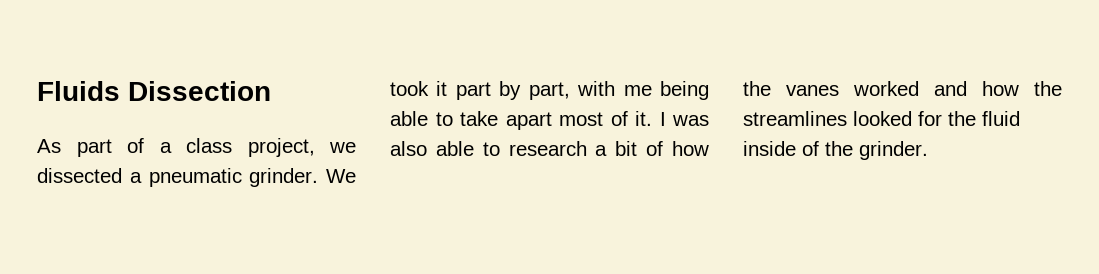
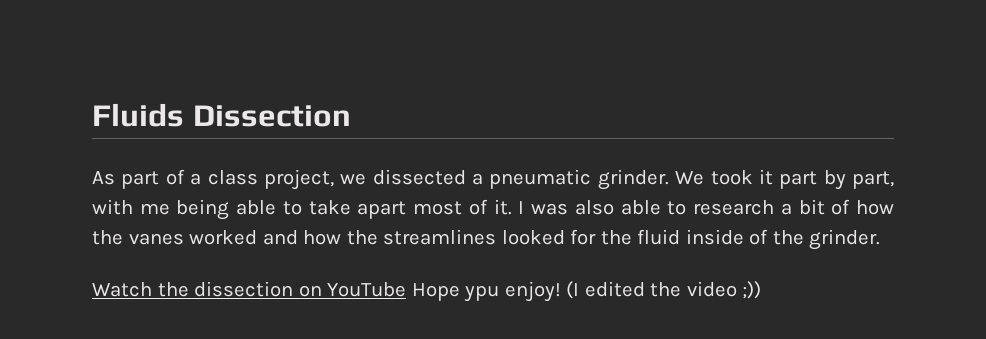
(928, 150) none -> [92,281,762,302] // Watch the dissection on YouTube Hope ypu enjoy! (I edited the video ;))

